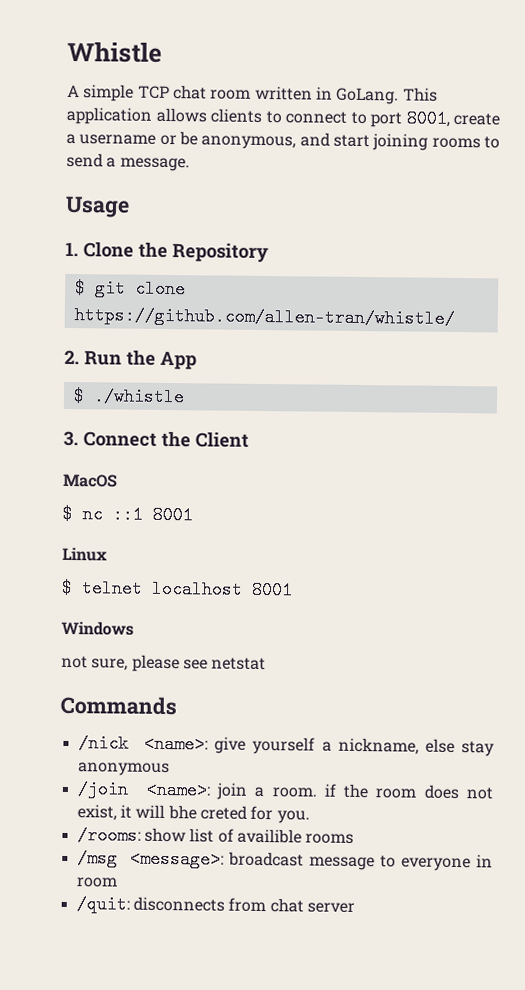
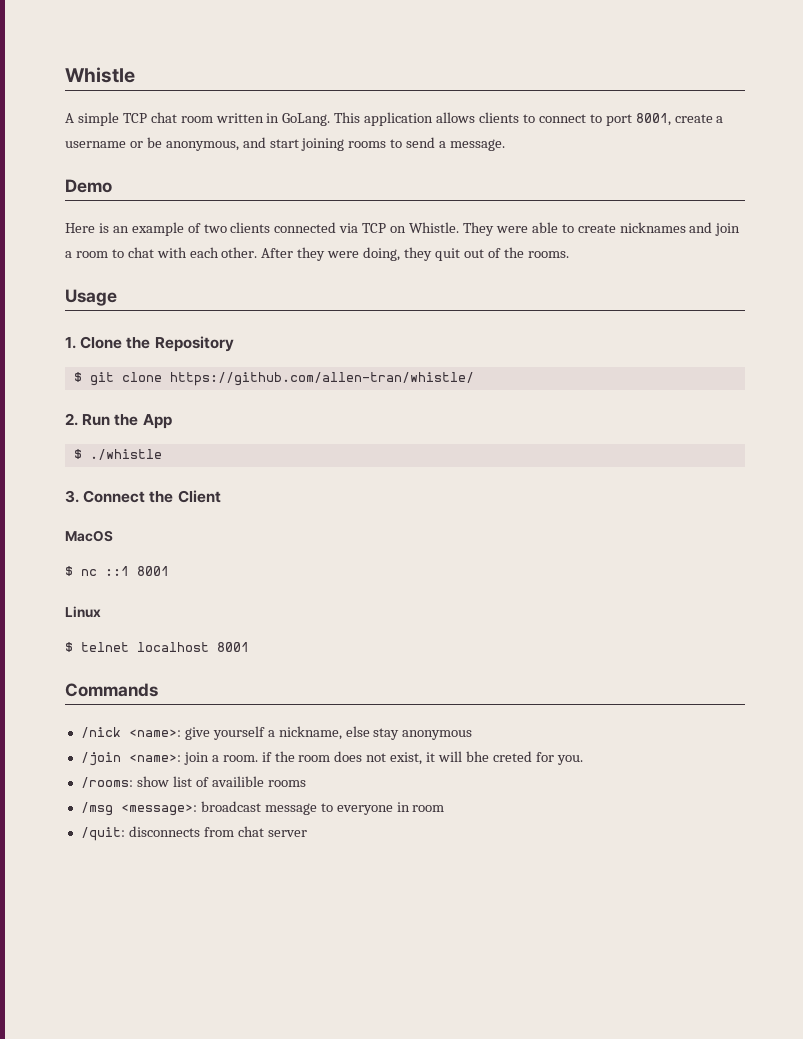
(190, 164) none -> [65,179,112,193] [65,222,741,236] [65,247,569,261] // Demo // Here is an example of two clients connected via TCP on Whistle. They were able to create nicknames and join a room to chat with each other. After they were doing, they quit out of the rooms.
[61,620,134,636] [61,654,267,673] // Windows // not sure, please see netstat -> (249, 647) none

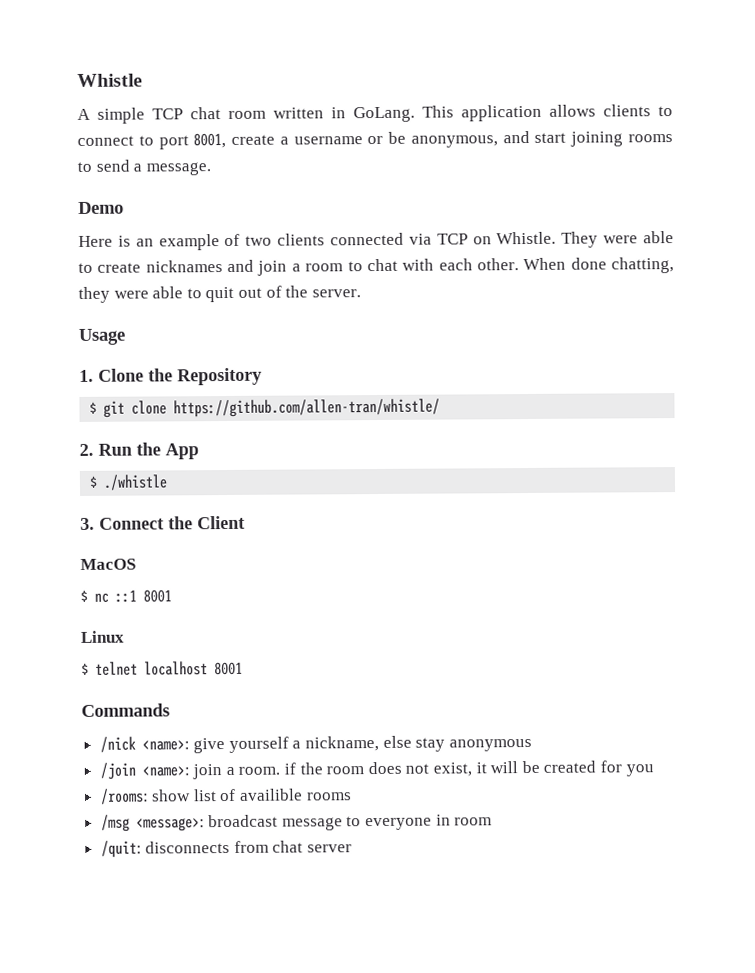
[261,247,433,261] After they were doing, they -> [523,257,674,274] [78,286,202,303] When done chatting, they were able to
[527,251,569,258] rooms. -> [311,289,361,298] server.
[465,751,583,765] bhe creted for you. -> [521,760,654,777] be created for you

